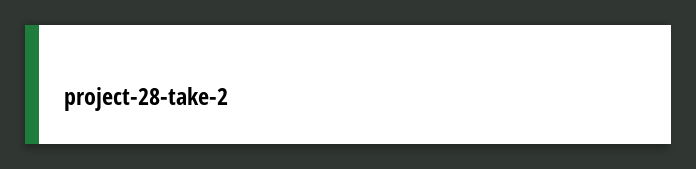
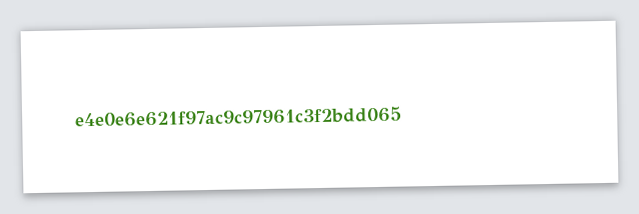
[64,87,228,111] project-28-take-2 -> [75,106,402,128] e4e0e6e621f97ac9c97961c3f2bdd065

